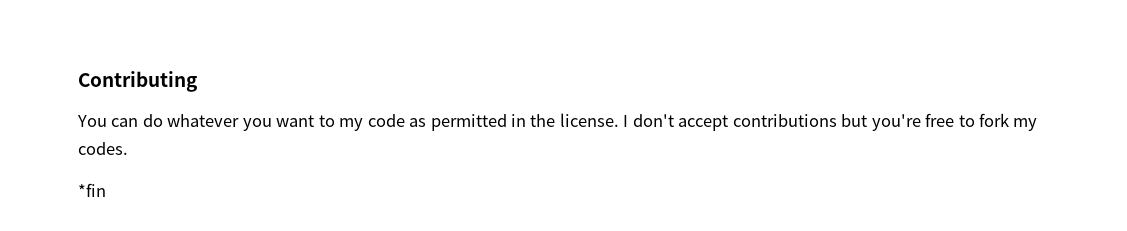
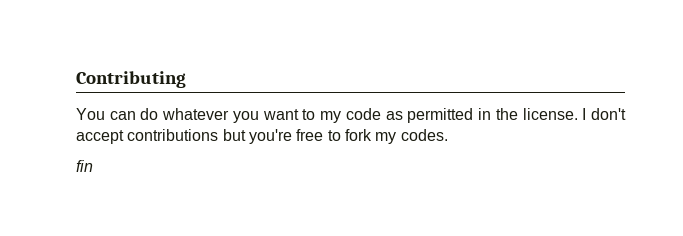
[78,183,106,197] *fin -> [76,160,93,172] fin

